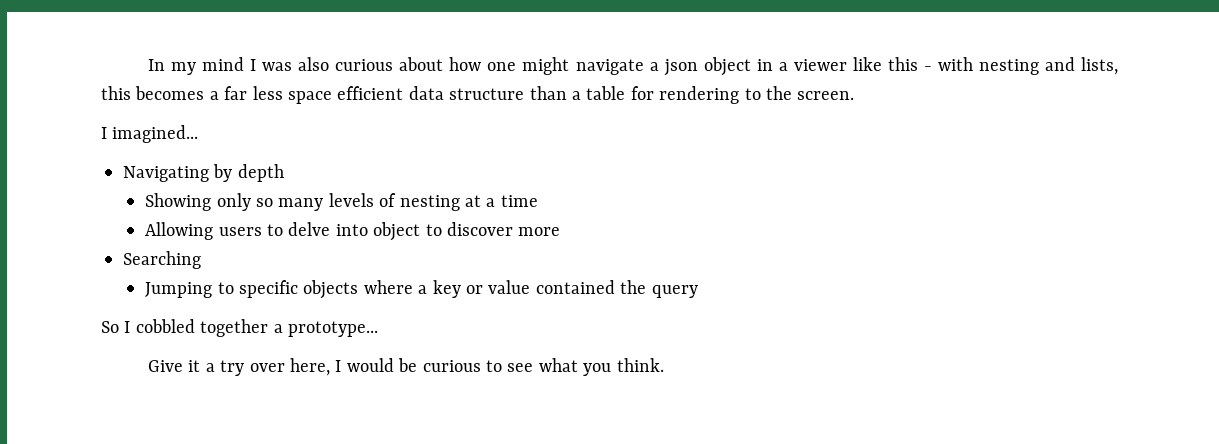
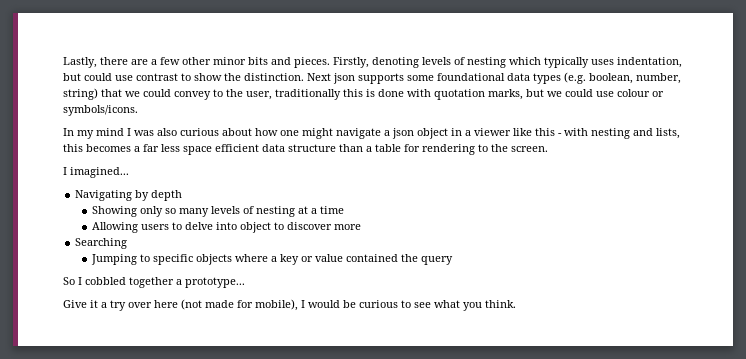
(148, 65) none -> [63,57,682,68] [63,72,681,84] [63,88,664,100] [63,105,138,116] Lastly, there are a few other minor bits and pieces. Firstly, denoting levels of nesting which typically uses indentation, but could use contrast to show the distinction. Next json supports some foundational data types (e.g. boolean, number, string) that we could convey to the user, traditionally this is done with quotation marks, but we could use colour or symbols/icons. //
[290,358,331,376] here, -> [154,299,298,311] here (not made for mobile),

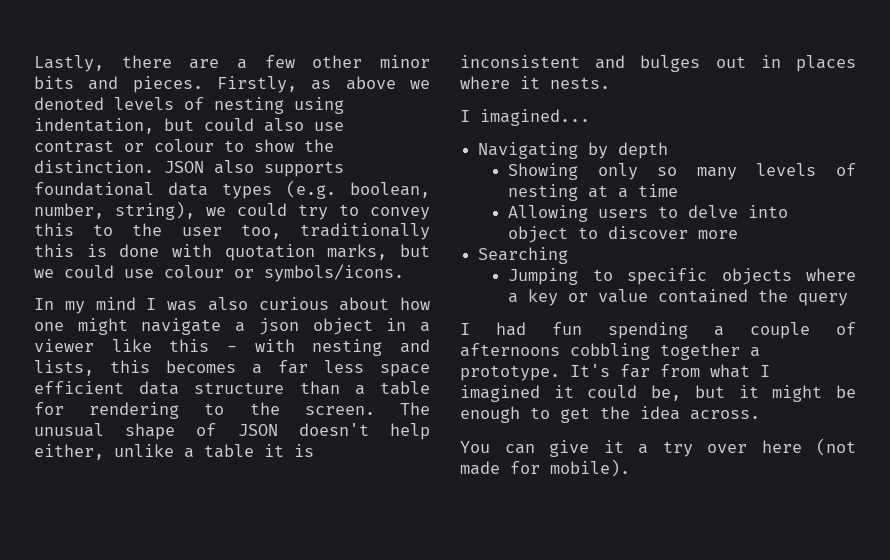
[372,57,614,68] denoting levels of nesting which typically uses -> [311,76,430,90] [34,97,344,114] as above we denoted levels of nesting using
(112, 77) none -> [264,118,304,132] also
(178, 77) none -> [124,139,214,152] or colour
[307,73,434,84] Next json supports some -> [164,160,344,177] JSON also supports
[63,88,272,100] string) that we could convey to the user, -> [115,201,430,220] [34,223,281,239] string), we could try to convey this to the user too,
(548, 149) none -> [399,402,430,415] [34,423,430,440] [34,444,314,460] [460,55,856,72] [460,76,610,89] The unusual shape of JSON doesn't help either, unlike a table it is inconsistent and bulges out in places where it nests.
[63,277,245,288] [63,300,87,308] So I cobbled together a prototype... // Give -> [460,322,856,339] [460,343,760,360] [460,364,770,381] [460,385,856,402] [460,406,760,423] [460,440,589,457] I had fun spending a couple of afternoons cobbling together a prototype. It's far from what I imagined it could be, but it might be enough to get the idea across. // You can give
[255,299,516,311] mobile), I would be curious to see what you think. -> [550,459,630,477] mobile).

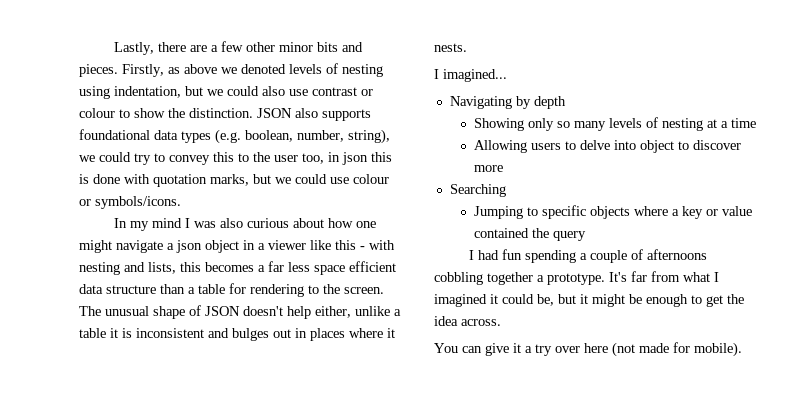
(194, 124) none -> [207,89,223,96] we
[300,223,430,240] traditionally -> [328,152,368,165] in json

